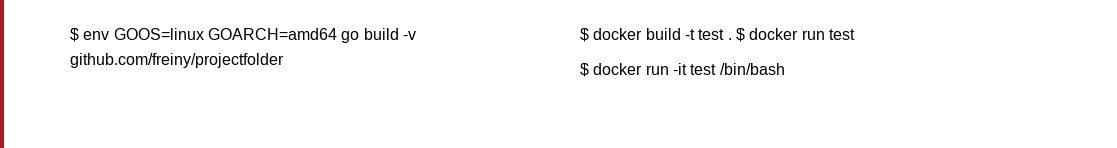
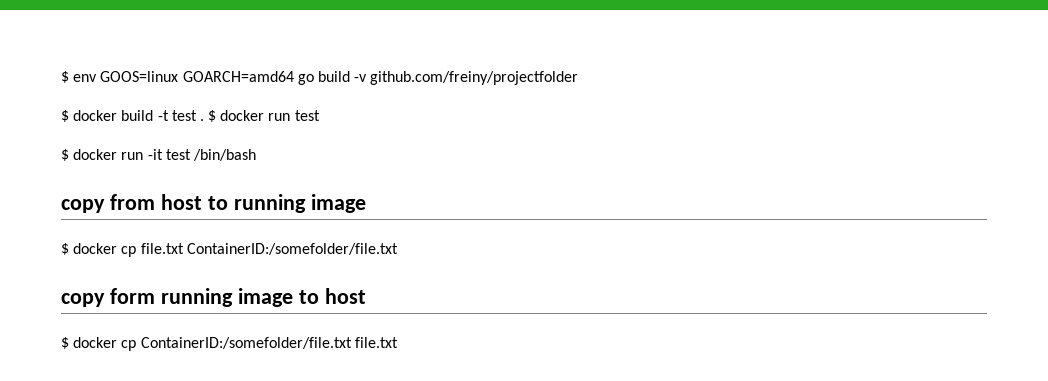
(785, 69) none -> [61,194,366,213] [61,243,398,257] [61,288,366,307] [61,337,398,351] // copy from host to running image // $ docker cp file.txt ContainerID:/somefolder/file.txt // copy form running image to host // $ docker cp ContainerID:/somefolder/file.txt file.txt

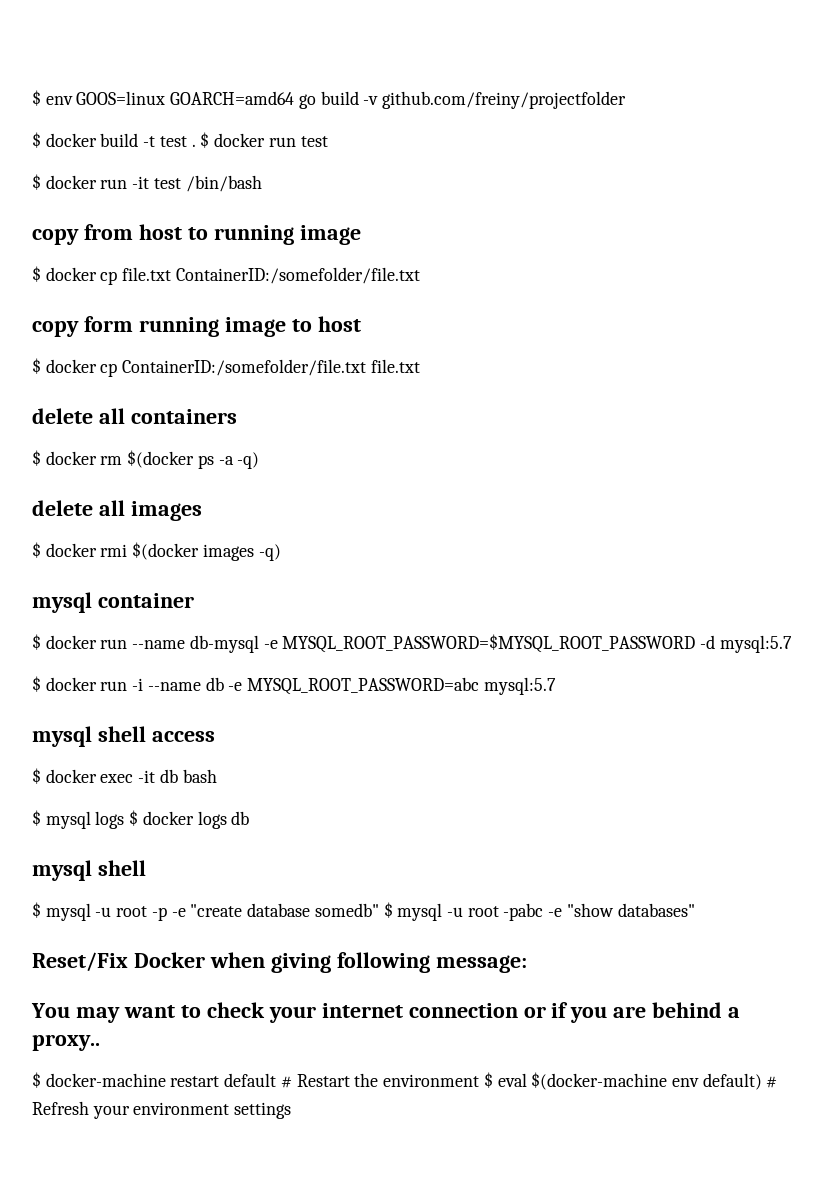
(398, 342) none -> [32,408,237,424] [32,450,260,469] [32,500,202,521] [32,542,281,561] [32,592,194,613] [32,634,792,653] [32,676,556,695] [32,726,215,747] [32,768,217,784] [32,810,250,829] [32,860,146,881] [32,902,695,921] [32,952,527,973] [31,1002,741,1023] [32,1034,100,1051] [32,1072,778,1090] [32,1101,292,1119] // delete all containers // $ docker rm $(docker ps -a -q) // delete all images // $ docker rmi $(docker images -q) // mysql container // $ docker run --name db-mysql -e MYSQL_ROOT_PASSWORD=$MYSQL_ROOT_PASSWORD -d mysql:5.7 // $ docker run -i --name db -e MYSQL_ROOT_PASSWORD=abc mysql:5.7 // mysql shell access // $ docker exec -it db bash // $ mysql logs $ docker logs db // mysql shell // $ mysql -u root -p -e "create database somedb" $ mysql -u root -pabc -e "show databases" // Reset/Fix Docker when giving following message: // You may want to check your internet connection or if you are behind a proxy.. // $ docker-machine restart default # Restart the environment $ eval $(docker-machine env default) # Refresh your environment settings

